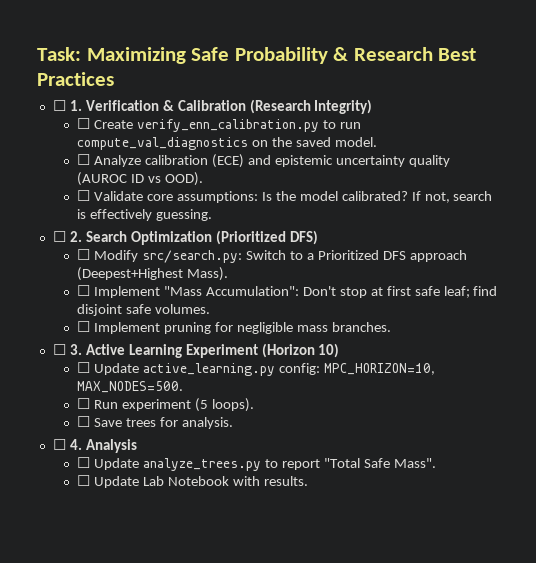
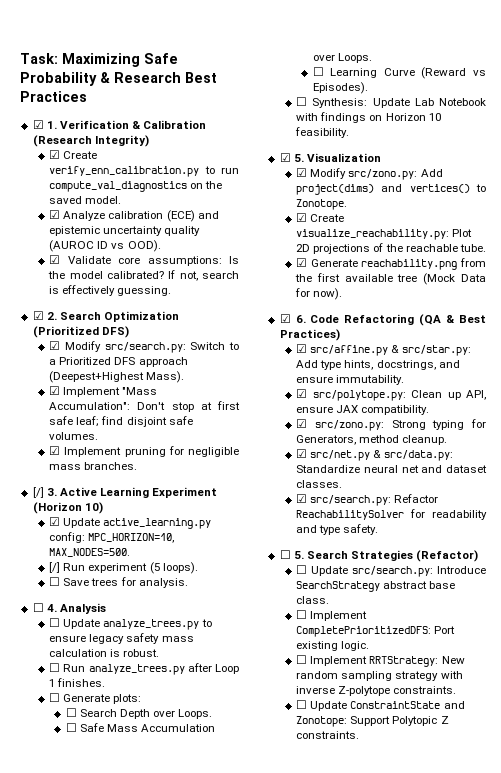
[52,100,66,111] ☐ -> [32,120,44,129] ☑
[77,118,91,129] ☐ -> [49,150,61,159] ☑
[77,154,91,165] ☐ -> [49,210,61,219] ☑
[77,190,91,201] ☐ -> [49,255,61,264] ☑
[52,231,66,242] ☐ -> [32,311,44,320] ☑
[77,249,91,260] ☐ -> [49,341,61,350] ☑
[77,285,91,296] ☐ -> [49,386,61,395] ☑
[77,321,91,332] ☐ -> [49,446,61,455] ☑
[52,344,66,355] ☐ -> [32,487,44,498] [/]
[77,362,91,373] ☐ -> [49,517,61,526] ☑
[77,398,91,409] ☐ -> [49,562,61,573] [/]
[281,458,436,470] [77,475,308,488] report "Total Safe Mass". // ☐ Update Lab Notebook with results. -> [49,633,194,644] [49,649,160,657] [49,663,239,675] [49,678,106,687] [49,693,142,704] [65,708,213,719] [65,723,216,732] [312,53,372,63] [312,67,486,79] [312,82,368,94] [296,97,486,108] [296,112,441,123] [295,127,350,138] [279,153,381,162] [296,168,443,180] [296,184,486,195] [296,199,348,210] [296,213,345,222] [296,229,473,240] [296,243,486,254] [296,258,486,270] [295,273,486,285] [295,288,343,300] [279,314,486,326] [279,329,340,341] [296,344,471,356] [296,360,460,370] [296,375,405,385] [296,389,486,401] [296,405,430,415] [296,419,486,431] [296,435,448,445] [296,449,453,461] [296,465,487,473] [296,480,343,488] [296,494,439,506] [296,509,487,520] [296,524,379,535] [279,550,479,562] [296,565,486,577] [296,581,456,592] [296,596,330,604] [296,610,368,621] [296,626,456,637] [296,641,370,651] [296,655,465,667] [296,671,463,681] [296,686,457,696] [296,700,465,711] [296,716,449,727] [296,731,360,739] ensure legacy safety mass calculation is robust. // ☐ Run analyze_trees.py after Loop 1 finishes. // ☐ Generate plots: // ☐ Search Depth over Loops. // ☐ Safe Mass Accumulation over Loops. // ☐ Learning Curve (Reward vs Episodes). // ☐ Synthesis: Update Lab Notebook with findings on Horizon 10 feasibility. // ☑ 5. Visualization // ☑ Modify src/zono.py: Add project(dims) and vertices() to Zonotope. // ☑ Create visualize_reachability.py: Plot 2D projections of the reachable tube. // ☑ Generate reachability.png from the first available tree (Mock Data for now). // ☑ 6. Code Refactoring (QA & Best Practices) // ☑ src/affine.py & src/star.py: Add type hints, docstrings, and ensure immutability. // ☑ src/polytope.py: Clean up API, ensure JAX compatibility. // ☑ src/zono.py: Strong typing for Generators, method cleanup. // ☑ src/net.py & src/data.py: Standardize neural net and dataset classes. // ☑ src/search.py: Refactor ReachabilitySolver for readability and type safety. // ☐ 5. Search Strategies (Refactor) // ☐ Update src/search.py: Introduce SearchStrategy abstract base class. // ☐ Implement CompletePrioritizedDFS: Port existing logic. // ☐ Implement RRTStrategy: New random sampling strategy with inverse Z-polytope constraints. // ☐ Update ConstraintState and Zonotope: Support Polytopic Z constraints.

